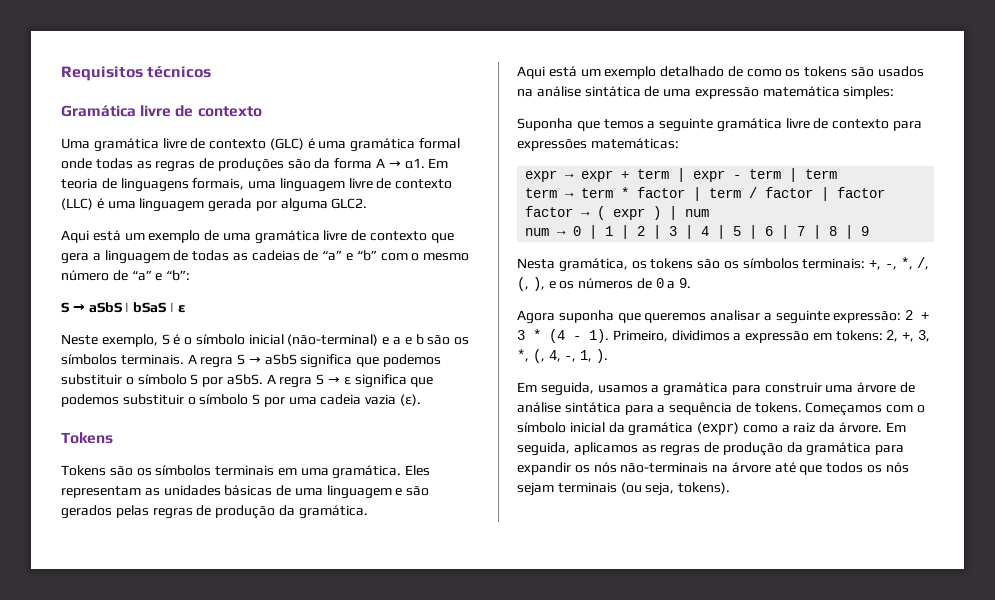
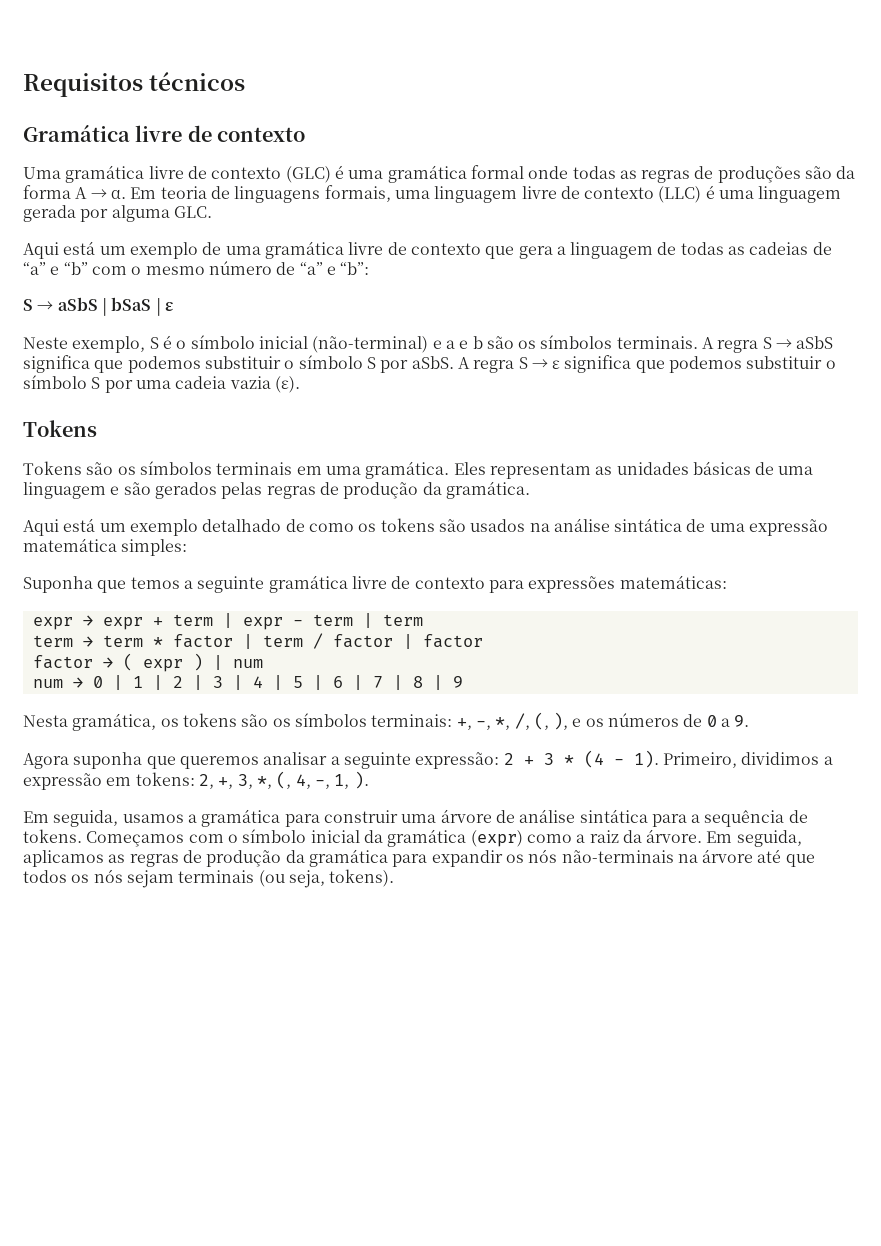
[404,158,425,169] α1. -> [110,189,126,199] α.
[331,198,368,209] GLC2. -> [173,206,212,218] GLC.

